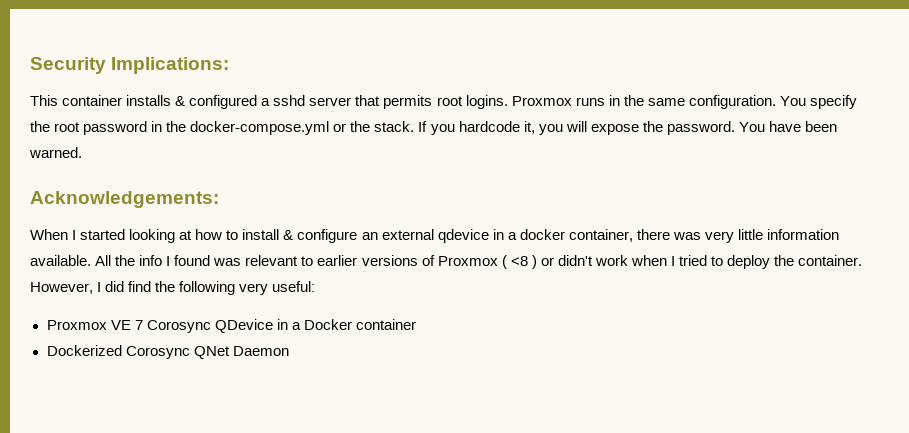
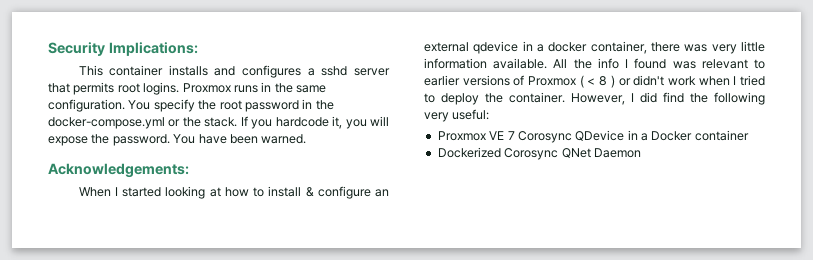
[175,95,258,109] & configured -> [214,65,302,78] and configures
[510,256,528,266] <8 -> [587,76,608,86] < 8

